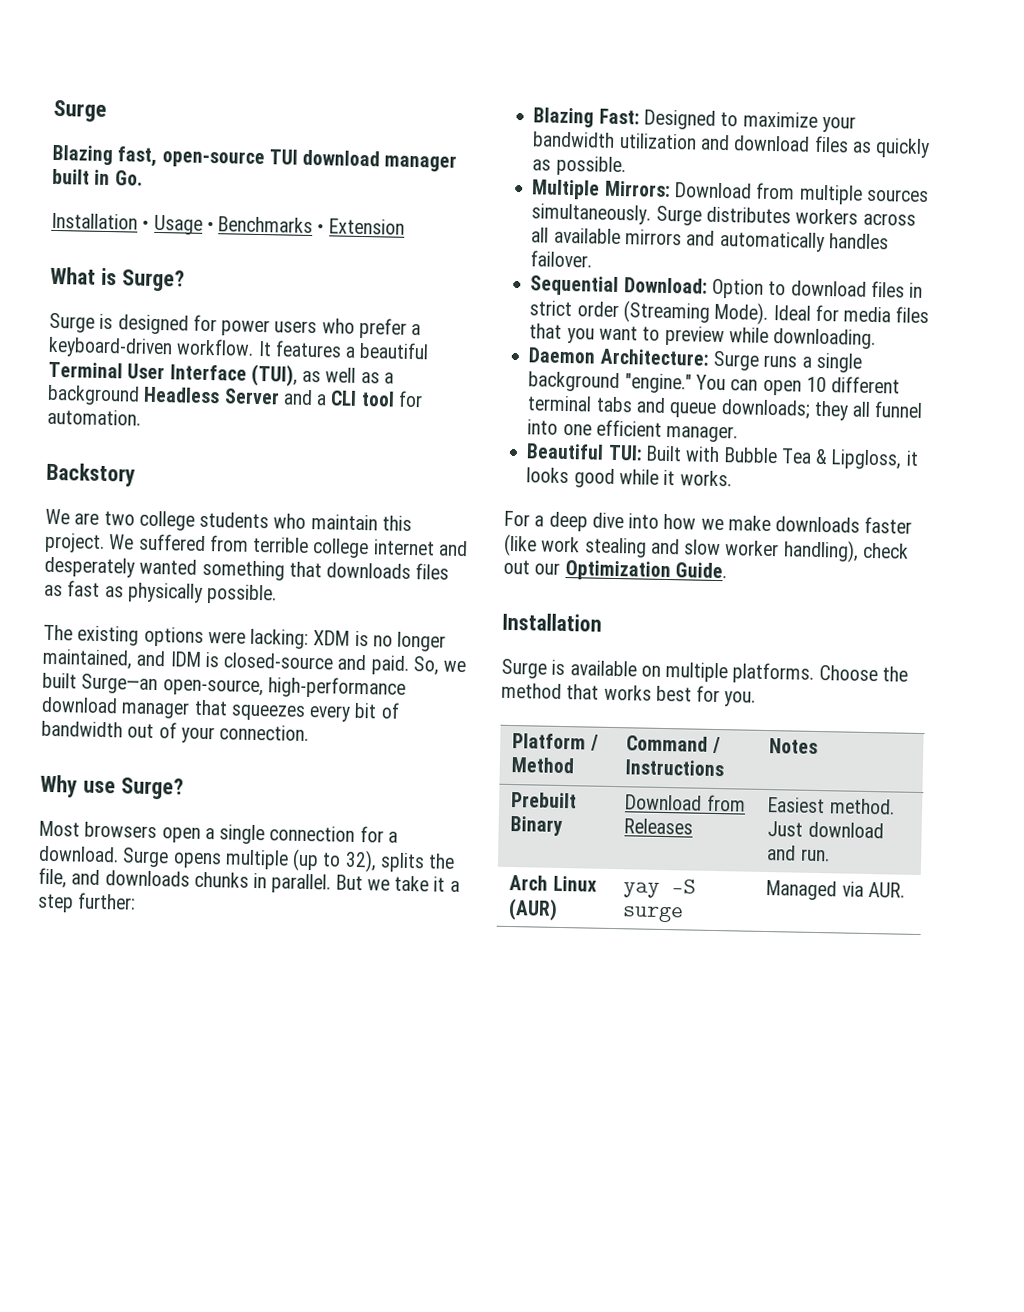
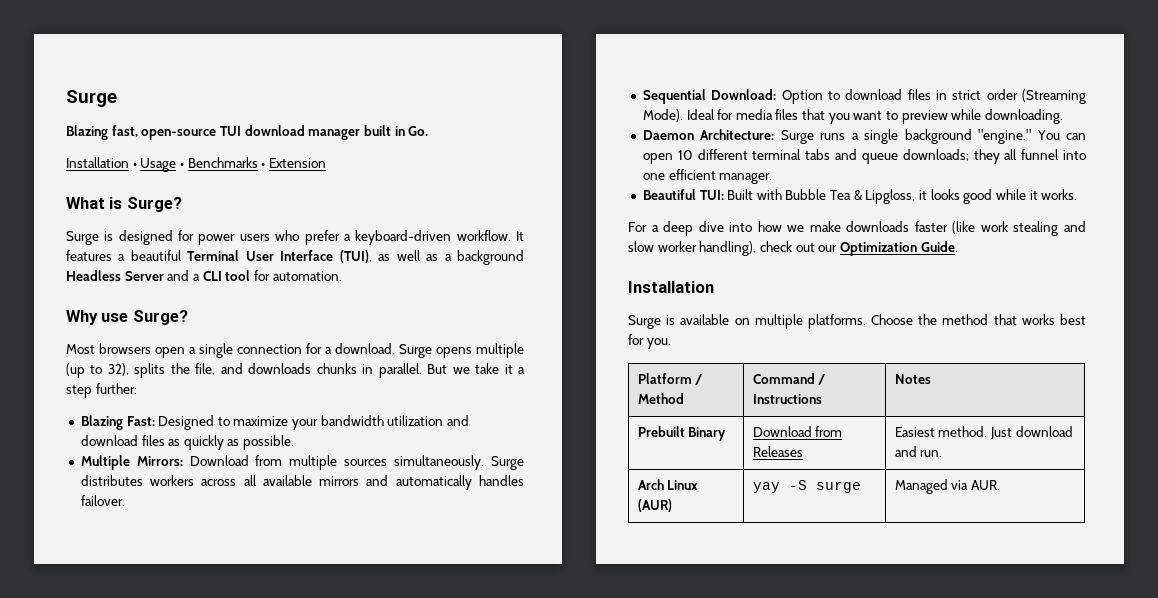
[46,462,136,487] [45,508,412,532] [44,532,468,559] [44,556,450,581] [44,580,278,605] [43,624,447,652] [42,648,467,676] [42,672,406,699] [41,696,400,722] [41,720,310,744] // Backstory // We are two college students who maintain this project. We suffered from terrible college internet and desperately wanted something that downloads files as fast as physically possible. // The existing options were lacking: XDM is no longer maintained, and IDM is closed-source and paid. So, we built Surge—an open-source, high-performance download manager that squeezes every bit of bandwidth out of your connection. -> (342, 276) none

